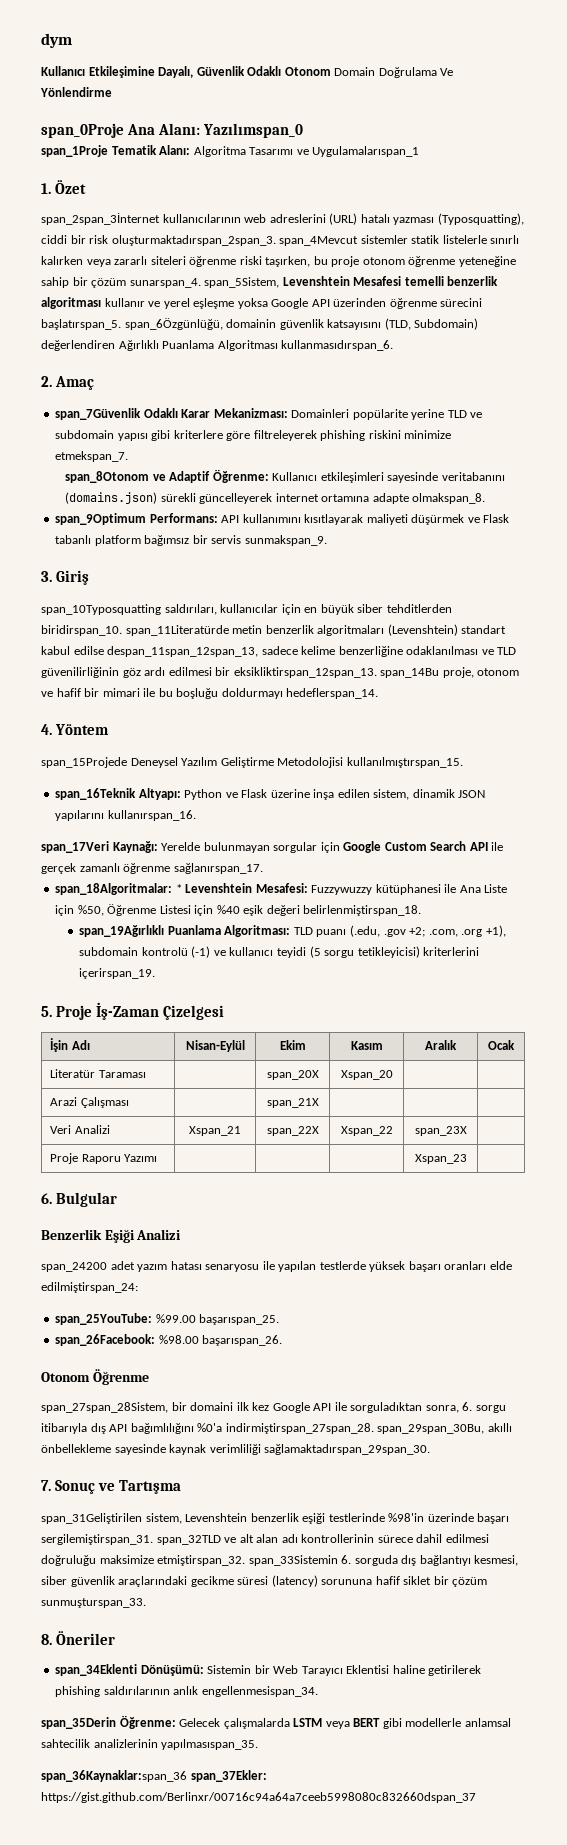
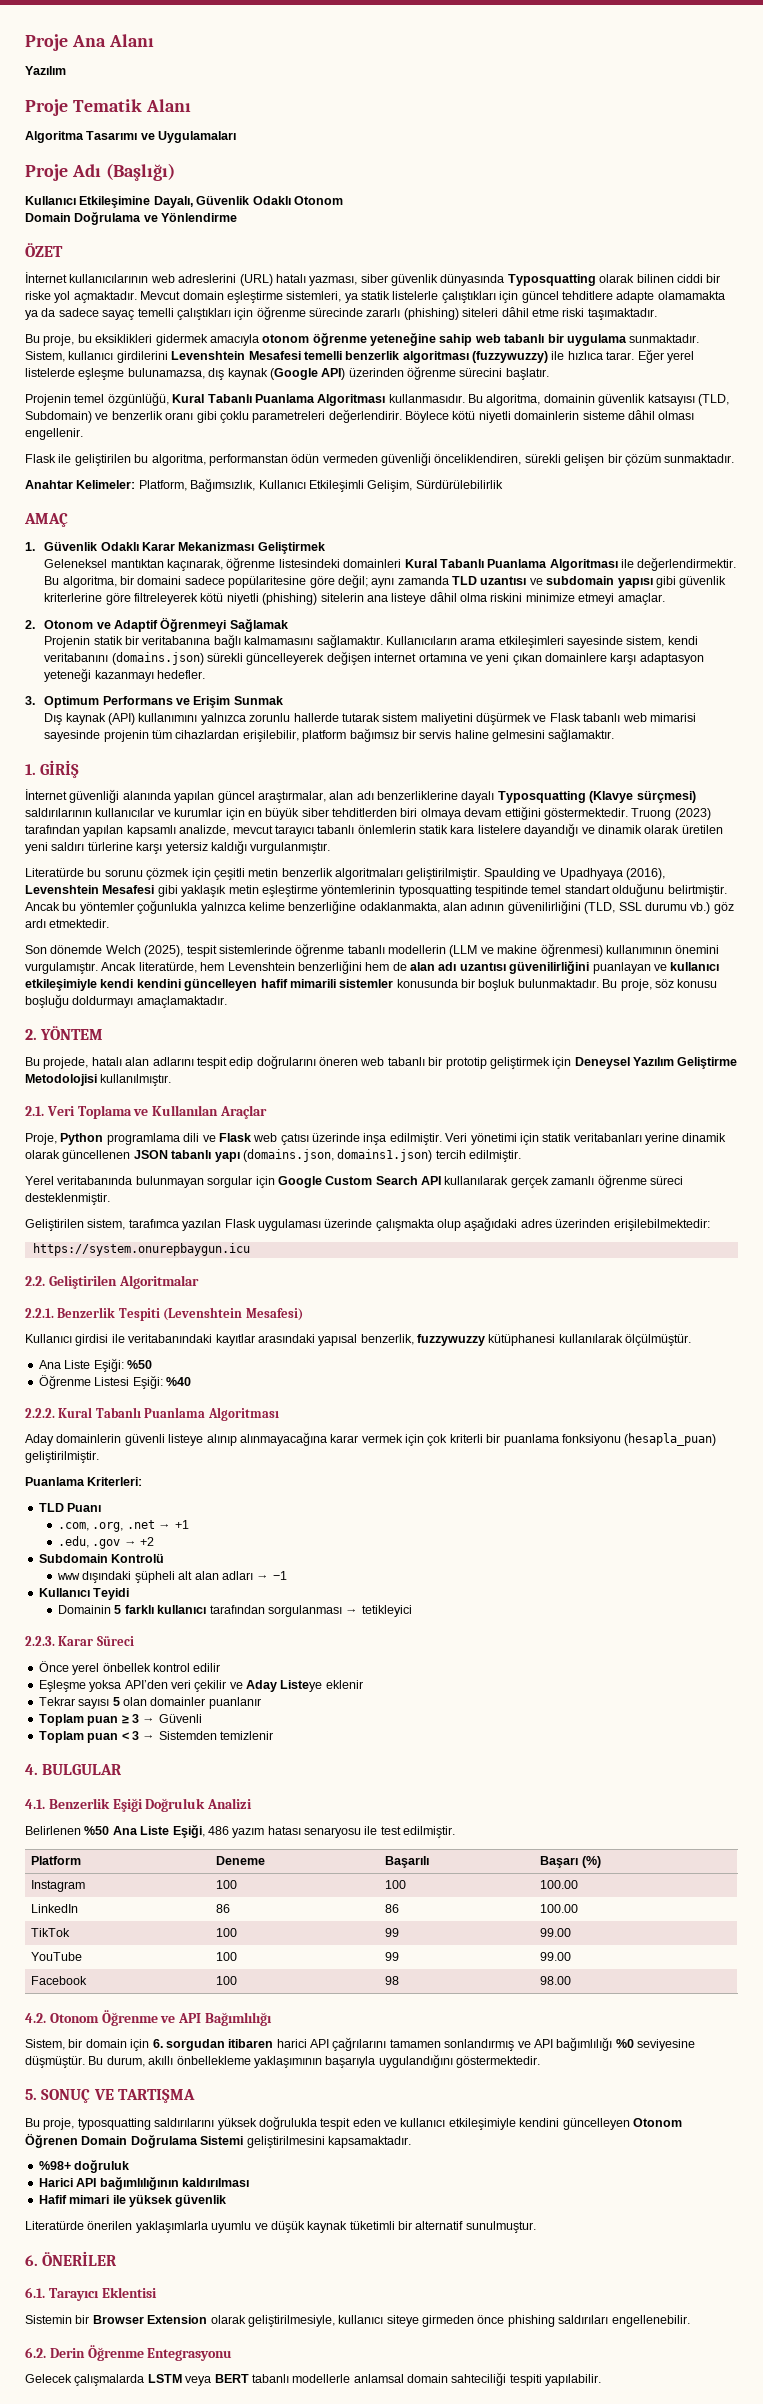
[41,33,72,48] dym -> [25,34,154,51] [25,66,66,75] [25,99,191,116] [25,131,237,143] [25,163,175,181] Proje Ana Alanı // Yazılım // Proje Tematik Alanı // Algoritma Tasarımı ve Uygulamaları // Proje Adı (Başlığı)
[334,67,454,78] Domain Doğrulama Ve -> [25,212,158,225] // Domain Doğrulama ve
[41,123,303,138] [41,145,420,157] [41,180,86,194] [41,213,160,225] span_0Proje Ana Alanı: Yazılımspan_0 // span_1Proje Tematik Alanı: Algoritma Tasarımı ve Uygulamalarıspan_1 // 1. Özet // span_2span_3İnternet -> [25,243,63,257] [25,272,67,283] ÖZET // İnternet
[393,213,524,225] [41,235,520,246] [41,256,516,267] [41,277,280,288] yazması (Typosquatting), ciddi bir risk oluşturmaktadırspan_2span_3. span_4Mevcut sistemler statik listelerle sınırlı kalırken veya zararlı siteleri öğrenme riski taşırken, bu proje otonom öğrenme yeteneğine sahip bir çözüm sunarspan_4. span_5Sistem, -> [309,274,721,286] [25,291,725,303] [25,306,657,320] [25,333,700,346] [25,351,168,363] yazması, siber güvenlik dünyasında Typosquatting olarak bilinen ciddi bir riske yol açmaktadır. Mevcut domain eşleştirme sistemleri, ya statik listelerle çalıştıkları için güncel tehditlere adapte olamamakta ya da sadece sayaç temelli çalıştıkları için öğrenme sürecinde zararlı (phishing) siteleri dâhil etme riski taşımaktadır. // Bu proje, bu eksiklikleri gidermek amacıyla otonom öğrenme yeteneğine sahip web tabanlı bir uygulama sunmaktadır. Sistem, kullanıcı girdilerini
[104,298,483,309] [41,318,223,330] kullanır ve yerel eşleşme yoksa Google API üzerinden öğrenme sürecini başlatırspan_5. span_6Özgünlüğü, -> [472,349,694,363] [25,366,549,380] [25,392,541,406] (fuzzywuzzy) ile hızlıca tarar. Eğer yerel listelerde eşleşme bulunamazsa, dış kaynak (Google API) üzerinden öğrenme sürecini başlatır. // Projenin temel özgünlüğü, Kural Tabanlı Puanlama Algoritması kullanmasıdır. Bu algoritma,
[327,319,382,330] katsayısını -> [647,394,695,406] katsayısı
[41,340,394,351] [41,376,94,390] [55,408,483,420] [55,430,452,441] [55,451,129,462] [65,469,439,483] değerlendiren Ağırlıklı Puanlama Algoritması kullanmasıdırspan_6. // 2. Amaç // span_7Güvenlik Odaklı Karar Mekanizması: Domainleri popülarite yerine TLD ve subdomain yapısı gibi kriterlere göre filtreleyerek phishing riskini minimize etmekspan_7. // span_8Otonom ve Adaptif Öğrenme: Kullanıcı etkileşimleri sayesinde -> [95,409,695,423] [25,428,83,440] [25,452,735,466] [25,478,503,492] [24,513,68,527] [25,541,325,554] [44,557,737,571] [44,574,727,588] [44,592,665,605] [25,617,288,632] [44,634,698,648] ve benzerlik oranı gibi çoklu parametreleri değerlendirir. Böylece kötü niyetli domainlerin sisteme dâhil olması engellenir. // Flask ile geliştirilen bu algoritma, performanstan ödün vermeden güvenliği önceliklendiren, sürekli gelişen bir çözüm sunmaktadır. // Anahtar Kelimeler: Platform, Bağımsızlık, Kullanıcı Etkileşimli Gelişim, Sürdürülebilirlik // AMAÇ // 1. Güvenlik Odaklı Karar Mekanizması Geliştirmek // Geleneksel mantıktan kaçınarak, öğrenme listesindeki domainleri Kural Tabanlı Puanlama Algoritması ile değerlendirmektir. Bu algoritma, bir domaini sadece popülaritesine göre değil; aynı zamanda TLD uzantısı ve subdomain yapısı gibi güvenlik kriterlerine göre filtreleyerek kötü niyetli (phishing) sitelerin ana listeye dâhil olma riskini minimize etmeyi amaçlar. // 2. Otonom ve Adaptif Öğrenmeyi Sağlamak // Projenin statik bir veritabanına bağlı kalmamasını sağlamaktır. Kullanıcıların arama etkileşimleri sayesinde sistem, kendi
(273, 498) none -> [326,651,371,665] değişen
[372,493,486,504] [55,513,510,525] [55,535,327,546] [41,570,89,585] [41,604,279,615] adapte olmakspan_8. // span_9Optimum Performans: API kullanımını kısıtlayarak maliyeti düşürmek ve Flask tabanlı platform bağımsız bir servis sunmakspan_9. // 3. Giriş // span_10Typosquatting saldırıları, kullanıcılar -> [469,653,704,665] [44,668,206,682] [25,696,283,708] [44,713,696,725] [44,728,615,742] [25,760,80,778] [25,789,696,803] [25,808,223,817] ve yeni çıkan domainlere karşı adaptasyon yeteneği kazanmayı hedefler. // 3. Optimum Performans ve Erişim Sunmak // Dış kaynak (API) kullanımını yalnızca zorunlu hallerde tutarak sistem maliyetini düşürmek ve Flask tabanlı web mimarisi sayesinde projenin tüm cihazlardan erişilebilir, platform bağımsız bir servis haline gelmesini sağlamaktır. // 1. GİRİŞ // İnternet güvenliği alanında yapılan güncel araştırmalar, alan adı benzerliklerine dayalı Typosquatting (Klavye sürçmesi) saldırılarının kullanıcılar ve kurumlar
[41,624,507,636] [41,646,517,657] [41,667,520,678] [41,688,379,699] [41,724,109,735] [41,757,463,768] [55,788,486,800] [55,810,196,821] [41,841,201,853] biridirspan_10. span_11Literatürde metin benzerlik algoritmaları (Levenshtein) standart kabul edilse despan_11span_12span_13, sadece kelime benzerliğine odaklanılması ve TLD güvenilirliğinin göz ardı edilmesi bir eksikliktirspan_12span_13. span_14Bu proje, otonom ve hafif bir mimari ile bu boşluğu doldurmayı hedeflerspan_14. // 4. Yöntem // span_15Projede Deneysel Yazılım Geliştirme Metodolojisi kullanılmıştırspan_15. // span_16Teknik Altyapı: Python ve Flask üzerine inşa edilen sistem, dinamik JSON yapılarını kullanırspan_16. // span_17Veri Kaynağı: Yerelde -> [400,806,711,820] [25,823,723,837] [25,840,331,854] [25,868,665,880] [25,883,727,897] [25,900,734,914] [25,919,110,928] [25,943,720,957] [25,960,720,974] [25,978,718,991] [25,994,227,1008] [25,1026,104,1040] [25,1055,738,1069] [25,1074,172,1086] [25,1105,267,1119] [25,1133,727,1145] [25,1149,521,1162] [25,1176,133,1185] biri olmaya devam ettiğini göstermektedir. Truong (2023) tarafından yapılan kapsamlı analizde, mevcut tarayıcı tabanlı önlemlerin statik kara listelere dayandığı ve dinamik olarak üretilen yeni saldırı türlerine karşı yetersiz kaldığı vurgulanmıştır. // Literatürde bu sorunu çözmek için çeşitli metin benzerlik algoritmaları geliştirilmiştir. Spaulding ve Upadhyaya (2016), Levenshtein Mesafesi gibi yaklaşık metin eşleştirme yöntemlerinin typosquatting tespitinde temel standart olduğunu belirtmiştir. Ancak bu yöntemler çoğunlukla yalnızca kelime benzerliğine odaklanmakta, alan adının güvenilirliğini (TLD, SSL durumu vb.) göz ardı etmektedir. // Son dönemde Welch (2025), tespit sistemlerinde öğrenme tabanlı modellerin (LLM ve makine öğrenmesi) kullanımının önemini vurgulamıştır. Ancak literatürde, hem Levenshtein benzerliğini hem de alan adı uzantısı güvenilirliğini puanlayan ve kullanıcı etkileşimiyle kendi kendini güncelleyen hafif mimarili sistemler konusunda bir boşluk bulunmaktadır. Bu proje, söz konusu boşluğu doldurmayı amaçlamaktadır. // 2. YÖNTEM // Bu projede, hatalı alan adlarını tespit edip doğrularını öneren web tabanlı bir prototip geliştirmek için Deneysel Yazılım Geliştirme Metodolojisi kullanılmıştır. // 2.1. Veri Toplama ve Kullanılan Araçlar // Proje, Python programlama dili ve Flask web çatısı üzerinde inşa edilmiştir. Veri yönetimi için statik veritabanları yerine dinamik olarak güncellenen JSON tabanlı yapı (domains.json, domains1.json) tercih edilmiştir. // Yerel veritabanında
[491,842,504,851] ile -> [444,1176,509,1185] kullanılarak
[173,863,263,874] [55,883,508,895] [55,904,422,916] [79,925,506,937] [79,946,480,958] [79,968,156,979] [41,1002,224,1020] [50,1038,90,1052] [185,1040,245,1052] [279,1040,306,1050] [350,1041,383,1050] [425,1040,457,1050] [488,1040,515,1050] [50,1069,146,1078] [266,1070,319,1080] [340,1070,393,1080] [50,1097,129,1108] [266,1098,319,1108] [50,1125,110,1134] [188,1126,241,1136] [266,1126,319,1136] [340,1126,393,1136] [414,1126,467,1136] [50,1153,158,1164] [414,1154,467,1164] [41,1192,117,1207] sağlanırspan_17. // span_18Algoritmalar: * Levenshtein Mesafesi: Fuzzywuzzy kütüphanesi ile Ana Liste için %50, Öğrenme Listesi için %40 eşik değeri belirlenmiştirspan_18. // span_19Ağırlıklı Puanlama Algoritması: TLD puanı (.edu, .gov +2; .com, .org +1), subdomain kontrolü (-1) ve kullanıcı teyidi (5 sorgu tetikleyicisi) kriterlerini içerirspan_19. // 5. Proje İş-Zaman Çizelgesi // İşin Adı | Nisan-Eylül | Ekim | Kasım | Aralık | Ocak // Literatür Taraması | | span_20X | Xspan_20 | | // Arazi Çalışması | | span_21X | | | // Veri Analizi | Xspan_21 | span_22X | Xspan_22 | span_23X | // Proje Raporu Yazımı | | | | Xspan_23 | // 6. Bulgular // -> [649,1176,683,1185] [25,1193,110,1205] [25,1217,710,1231] [32,1243,250,1256] [25,1275,199,1289] [25,1307,303,1321] [25,1334,692,1346] [38,1358,152,1372] [38,1375,191,1389] [25,1407,279,1421] [25,1432,717,1446] [25,1451,99,1463] [25,1477,143,1486] [38,1503,102,1512] [58,1520,189,1532] [58,1536,155,1549] [38,1553,165,1563] [58,1571,287,1583] [38,1588,130,1600] [58,1605,412,1617] [25,1636,134,1646] [38,1661,221,1675] [38,1680,363,1692] [38,1697,261,1709] [38,1714,202,1726] [38,1731,273,1743] [25,1764,123,1775] [25,1799,45,1809] süreci desteklenmiştir. // Geliştirilen sistem, tarafımca yazılan Flask uygulaması üzerinde çalışmakta olup aşağıdaki adres üzerinden erişilebilmektedir: // https://system.onurepbaygun.icu // 2.2. Geliştirilen Algoritmalar // 2.2.1. Benzerlik Tespiti (Levenshtein Mesafesi) // Kullanıcı girdisi ile veritabanındaki kayıtlar arasındaki yapısal benzerlik, fuzzywuzzy kütüphanesi kullanılarak ölçülmüştür. // Ana Liste Eşiği: %50 // Öğrenme Listesi Eşiği: %40 // 2.2.2. Kural Tabanlı Puanlama Algoritması // Aday domainlerin güvenli listeye alınıp alınmayacağına karar vermek için çok kriterli bir puanlama fonksiyonu (hesapla_puan) geliştirilmiştir. // Puanlama Kriterleri: // TLD Puanı // .com, .org, .net → +1 // .edu, .gov → +2 // Subdomain Kontrolü // www dışındaki şüpheli alt alan adları → −1 // Kullanıcı Teyidi // Domainin 5 farklı kullanıcı tarafından sorgulanması → tetikleyici // 2.2.3. Karar Süreci // Önce yerel önbellek kontrol edilir // Eşleşme yoksa API’den veri çekilir ve Aday Listeye eklenir // Tekrar sayısı 5 olan domainler puanlanır // Toplam puan ≥ 3 → Güvenli // Toplam puan < 3 → Sistemden temizlenir // 4. BULGULAR // 4.1.
(135, 1236) none -> [145,1798,206,1812] Doğruluk
[41,1261,512,1272] [41,1282,138,1293] [55,1313,280,1325] [55,1334,283,1346] [41,1369,149,1385] [41,1402,506,1413] [41,1423,512,1434] [41,1444,431,1455] [41,1480,181,1494] [41,1513,510,1524] [41,1534,489,1545] [41,1555,519,1566] [41,1575,488,1587] [41,1598,146,1608] [41,1631,115,1645] [55,1664,482,1676] [55,1686,318,1697] [41,1715,176,1729] span_24200 adet yazım hatası senaryosu ile yapılan testlerde yüksek başarı oranları elde edilmiştirspan_24: // span_25YouTube: %99.00 başarıspan_25. // span_26Facebook: %98.00 başarıspan_26. // Otonom Öğrenme // span_27span_28Sistem, bir domaini ilk kez Google API ile sorguladıktan sonra, 6. sorgu itibarıyla dış API bağımlılığını %0'a indirmiştirspan_27span_28. span_29span_30Bu, akıllı önbellekleme sayesinde kaynak verimliliği sağlamaktadırspan_29span_30. // 7. Sonuç ve Tartışma // span_31Geliştirilen sistem, Levenshtein benzerlik eşiği testlerinde %98'in üzerinde başarı sergilemiştirspan_31. span_32TLD ve alt alan adı kontrollerinin sürece dahil edilmesi doğruluğu maksimize etmiştirspan_32. span_33Sistemin 6. sorguda dış bağlantıyı kesmesi, siber güvenlik araçlarındaki gecikme süresi (latency) sorununa hafif siklet bir çözüm sunmuşturspan_33. // 8. Öneriler // span_34Eklenti Dönüşümü: Sistemin bir Web Tarayıcı Eklentisi haline getirilerek phishing saldırılarının anlık engellenmesispan_34. // span_35Derin Öğrenme: -> [25,1825,456,1838] [31,1856,82,1865] [216,1856,266,1865] [385,1856,430,1868] [540,1856,601,1868] [31,1880,86,1892] [216,1880,238,1889] [385,1880,407,1889] [540,1880,579,1889] [31,1904,79,1913] [216,1904,231,1913] [385,1904,400,1913] [540,1904,579,1913] [31,1928,71,1937] [216,1928,238,1937] [385,1928,400,1937] [540,1928,572,1937] [31,1952,83,1961] [216,1952,238,1961] [385,1952,400,1961] [540,1952,572,1961] [31,1976,88,1985] [216,1976,238,1985] [385,1976,400,1985] [540,1976,572,1985] [25,2010,272,2026] [25,2037,695,2051] [25,2054,540,2068] [25,2089,195,2103] [25,2116,682,2130] [25,2133,411,2148] [38,2160,130,2173] [38,2177,249,2190] [38,2194,227,2207] [25,2221,536,2233] [25,2251,118,2266] [25,2287,157,2301] [25,2315,690,2327] [25,2345,233,2361] Belirlenen %50 Ana Liste Eşiği, 486 yazım hatası senaryosu ile test edilmiştir. // Platform | Deneme | Başarılı | Başarı (%) // Instagram | 100 | 100 | 100.00 // LinkedIn | 86 | 86 | 100.00 // TikTok | 100 | 99 | 99.00 // YouTube | 100 | 99 | 99.00 // Facebook | 100 | 98 | 98.00 // 4.2. Otonom Öğrenme ve API Bağımlılığı // Sistem, bir domain için 6. sorgudan itibaren harici API çağrılarını tamamen sonlandırmış ve API bağımlılığı %0 seviyesine düşmüştür. Bu durum, akıllı önbellekleme yaklaşımının başarıyla uygulandığını göstermektedir. // 5. SONUÇ VE TARTIŞMA // Bu proje, typosquatting saldırılarını yüksek doğrulukla tespit eden ve kullanıcı etkileşimiyle kendini güncelleyen Otonom Öğrenen Domain Doğrulama Sistemi geliştirilmesini kapsamaktadır. // %98+ doğruluk // Harici API bağımlılığının kaldırılması // Hafif mimari ile yüksek güvenlik // Literatürde önerilen yaklaşımlarla uyumlu ve düşük kaynak tüketimli bir alternatif sunulmuştur. // 6. ÖNERİLER // 6.1. Tarayıcı Eklentisi // Sistemin bir Browser Extension olarak geliştirilmesiyle, kullanıcı siteye girmeden önce phishing saldırıları engellenebilir. // 6.2. Derin Öğrenme Entegrasyonu //
[382,1718,402,1729] gibi -> [251,2374,289,2383] tabanlı
[41,1739,259,1750] [41,1770,267,1782] [41,1792,476,1803] sahtecilik analizlerinin yapılmasıspan_35. // span_36Kaynaklar:span_36 span_37Ekler: https://gist.github.com/Berlinxr/00716c94a64a7ceeb5998080c832660dspan_37 -> [407,2372,602,2386] domain sahteciliği tespiti yapılabilir.

